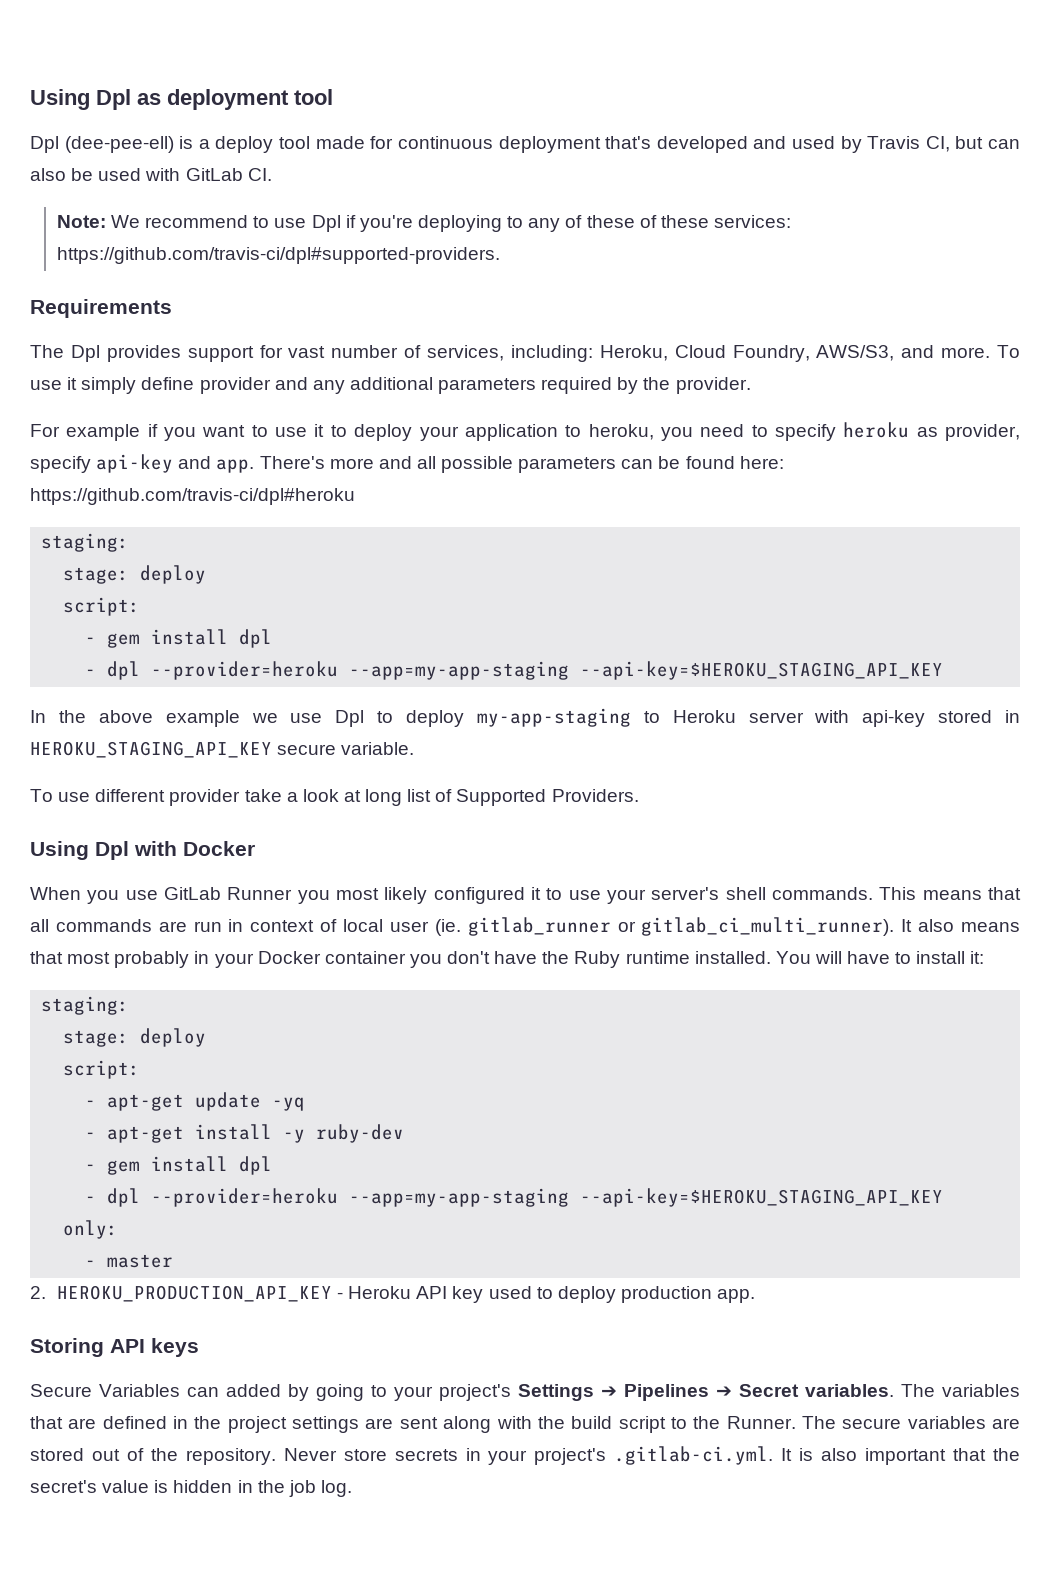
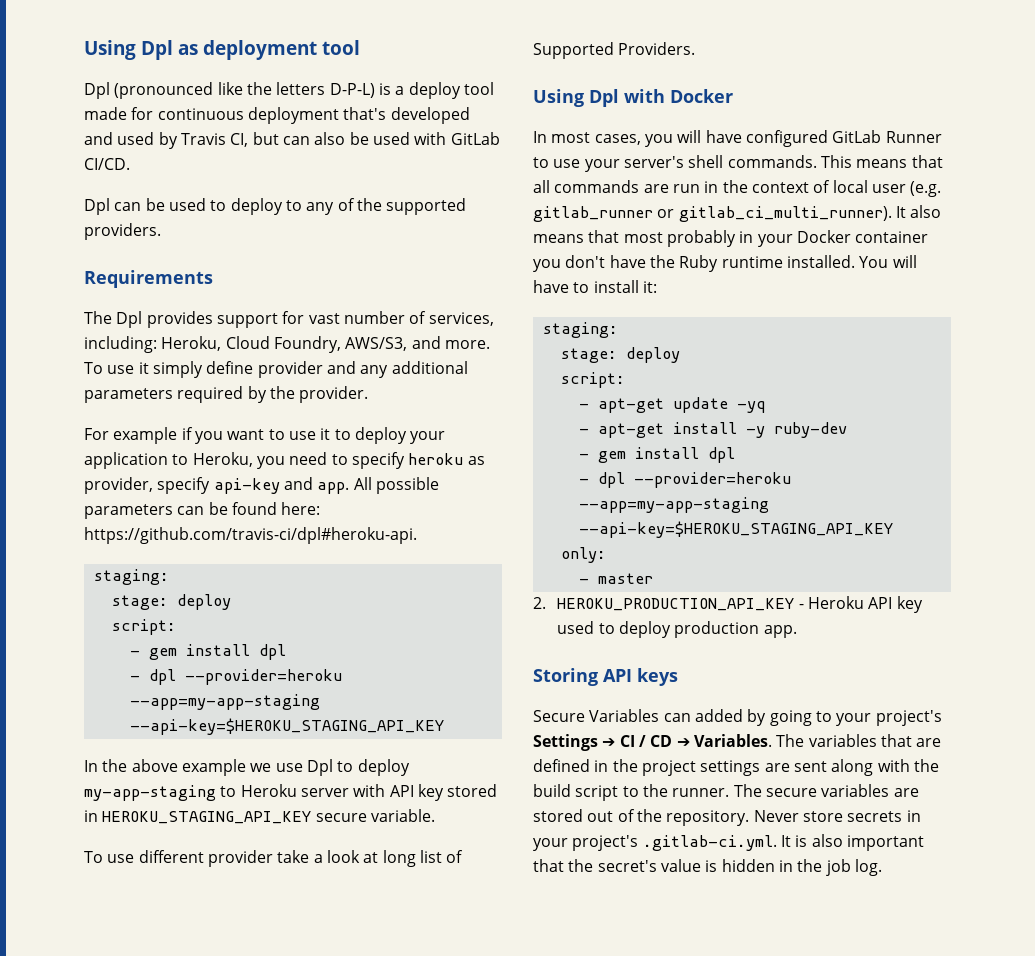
[64,136,174,153] (dee-pee-ell) -> [114,82,375,99] (pronounced like the letters D-P-L)
[247,168,272,181] [56,215,791,232] [56,247,500,264] CI. // Note: We recommend to use Dpl if you're deploying to any of these of these services: https://github.com/travis-ci/dpl#supported-providers. -> [84,158,130,170] [84,198,467,215] [84,223,161,240] CI/CD. // Dpl can be used to deploy to any of the supported providers.
[588,424,654,440] heroku, -> [192,452,253,467] Heroku,
[259,456,436,469] There's more and all -> [353,477,372,490] All
[30,488,355,505] https://github.com/travis-ci/dpl#heroku -> [84,527,417,544] https://github.com/travis-ci/dpl#heroku-api.
[862,710,926,727] api-key -> [389,784,444,801] API key
[30,887,541,904] When you use GitLab Runner you most likely configured it -> [533,130,942,147] In most cases, you will have configured GitLab Runner
(244, 925) none -> [722,180,748,193] the
[434,919,461,936] (ie. -> [910,181,942,197] (e.g.
[624,1384,894,1401] Pipelines ➔ Secret variables. -> [619,734,772,747] CI / CD ➔ Variables.
[726,1416,796,1429] Runner. -> [672,788,730,797] runner.

